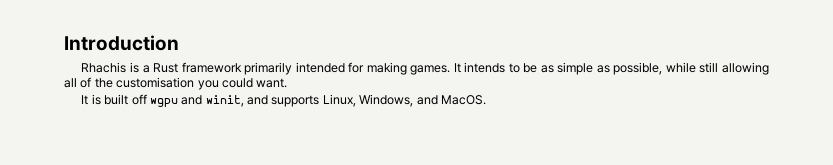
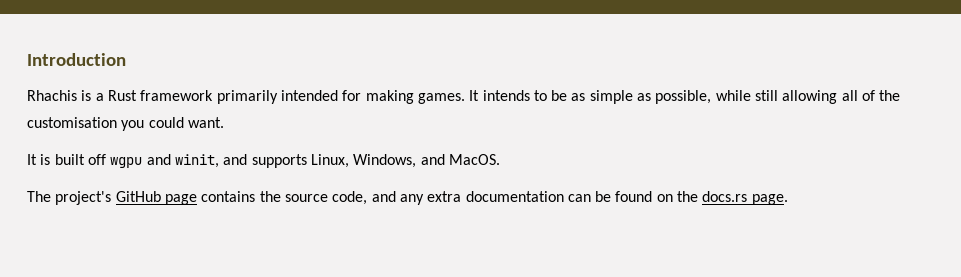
(486, 100) none -> [27,191,788,205] // The project's GitHub page contains the source code, and any extra documentation can be found on the docs.rs page.

